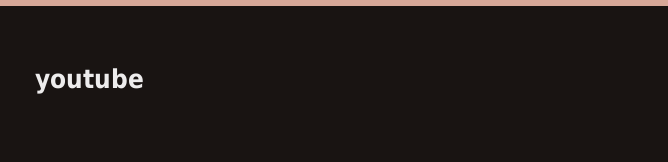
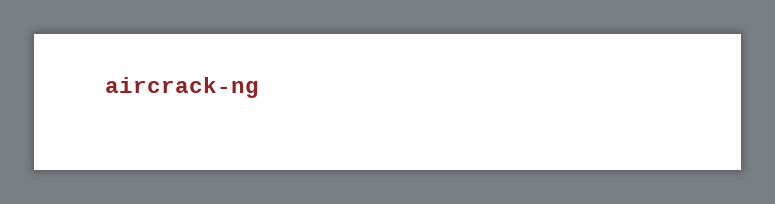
[35,68,144,94] youtube -> [105,77,259,98] aircrack-ng

